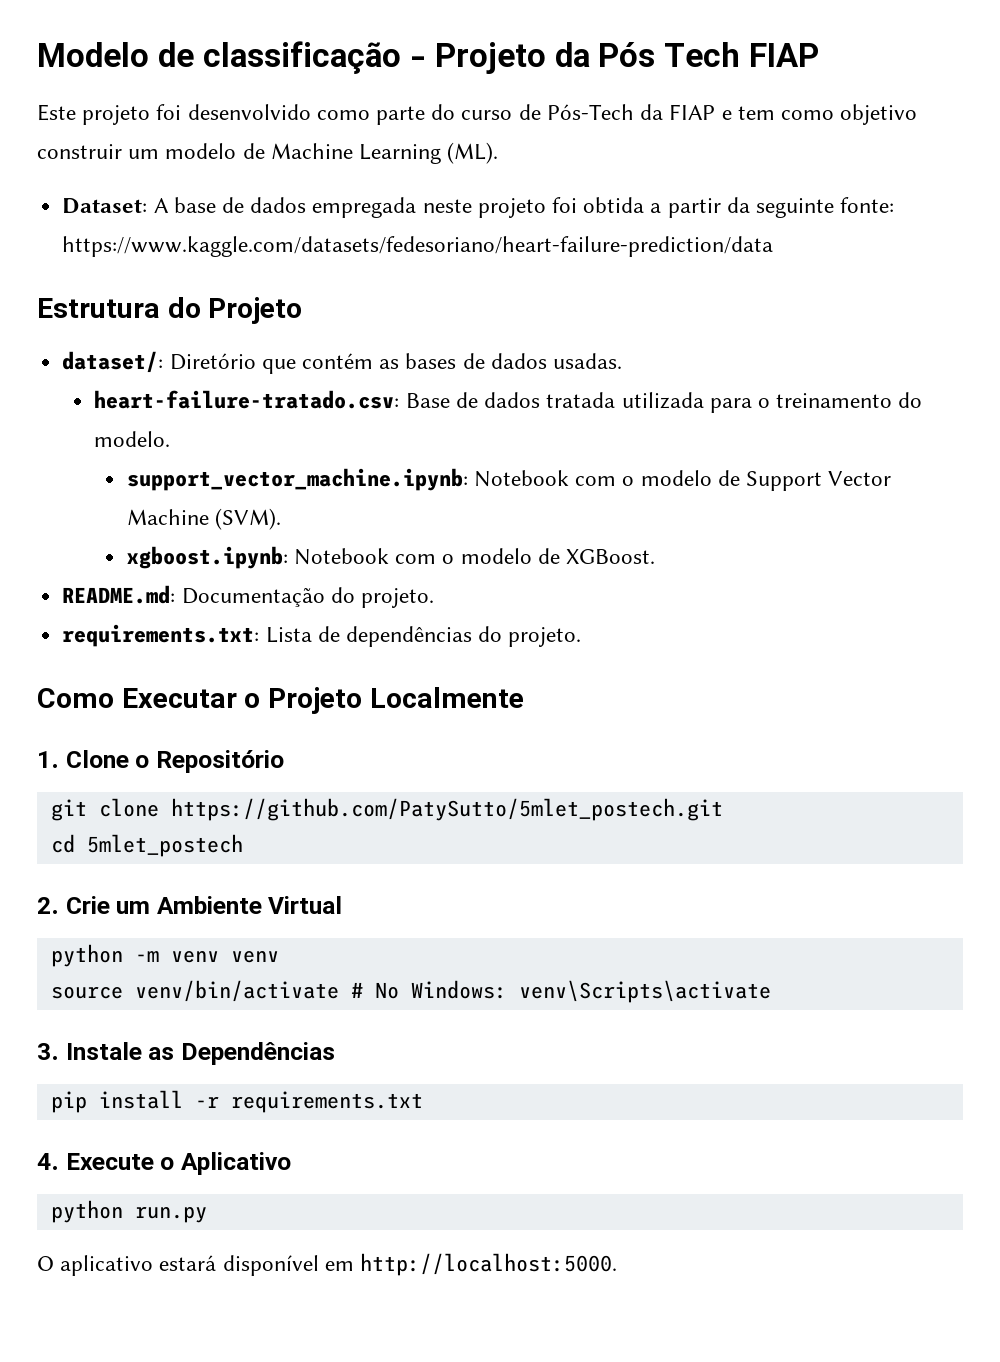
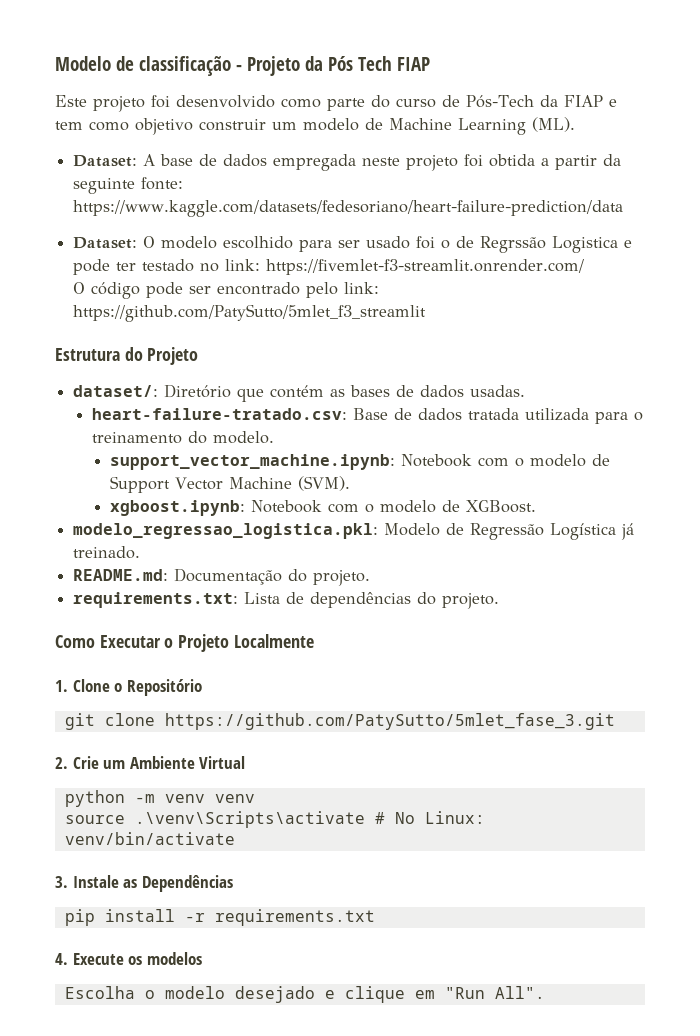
(774, 246) none -> [73,236,633,253] [73,259,585,275] [73,282,380,299] [73,304,427,322] // Dataset: O modelo escolhido para ser usado foi o de Regrssão Logistica e pode ter testado no link: https://fivemlet-f3-streamlit.onrender.com/ // O código pode ser encontrado pelo link: https://github.com/PatySutto/5mlet_f3_streamlit
(655, 556) none -> [73,523,635,540] [73,546,141,559] // modelo_regressao_logistica.pkl: Modelo de Regressão Logística já treinado.
[170,798,723,821] [50,834,243,857] https://github.com/PatySutto/5mlet_postech.git // cd 5mlet_postech -> [164,713,615,730] https://github.com/PatySutto/5mlet_fase_3.git
[134,980,339,1002] venv/bin/activate -> [134,811,365,828] .\venv\Scripts\activate
[410,980,771,1003] Windows: venv\Scripts\activate -> [424,811,485,824] [64,832,235,845] Linux: venv/bin/activate
[160,1152,291,1175] [50,1200,207,1223] [37,1253,618,1276] o Aplicativo // python run.py // O aplicativo estará disponível em http://localhost:5000. -> [128,952,202,965] [64,986,545,1003] os modelos // Escolha o modelo desejado e clique em "Run All".

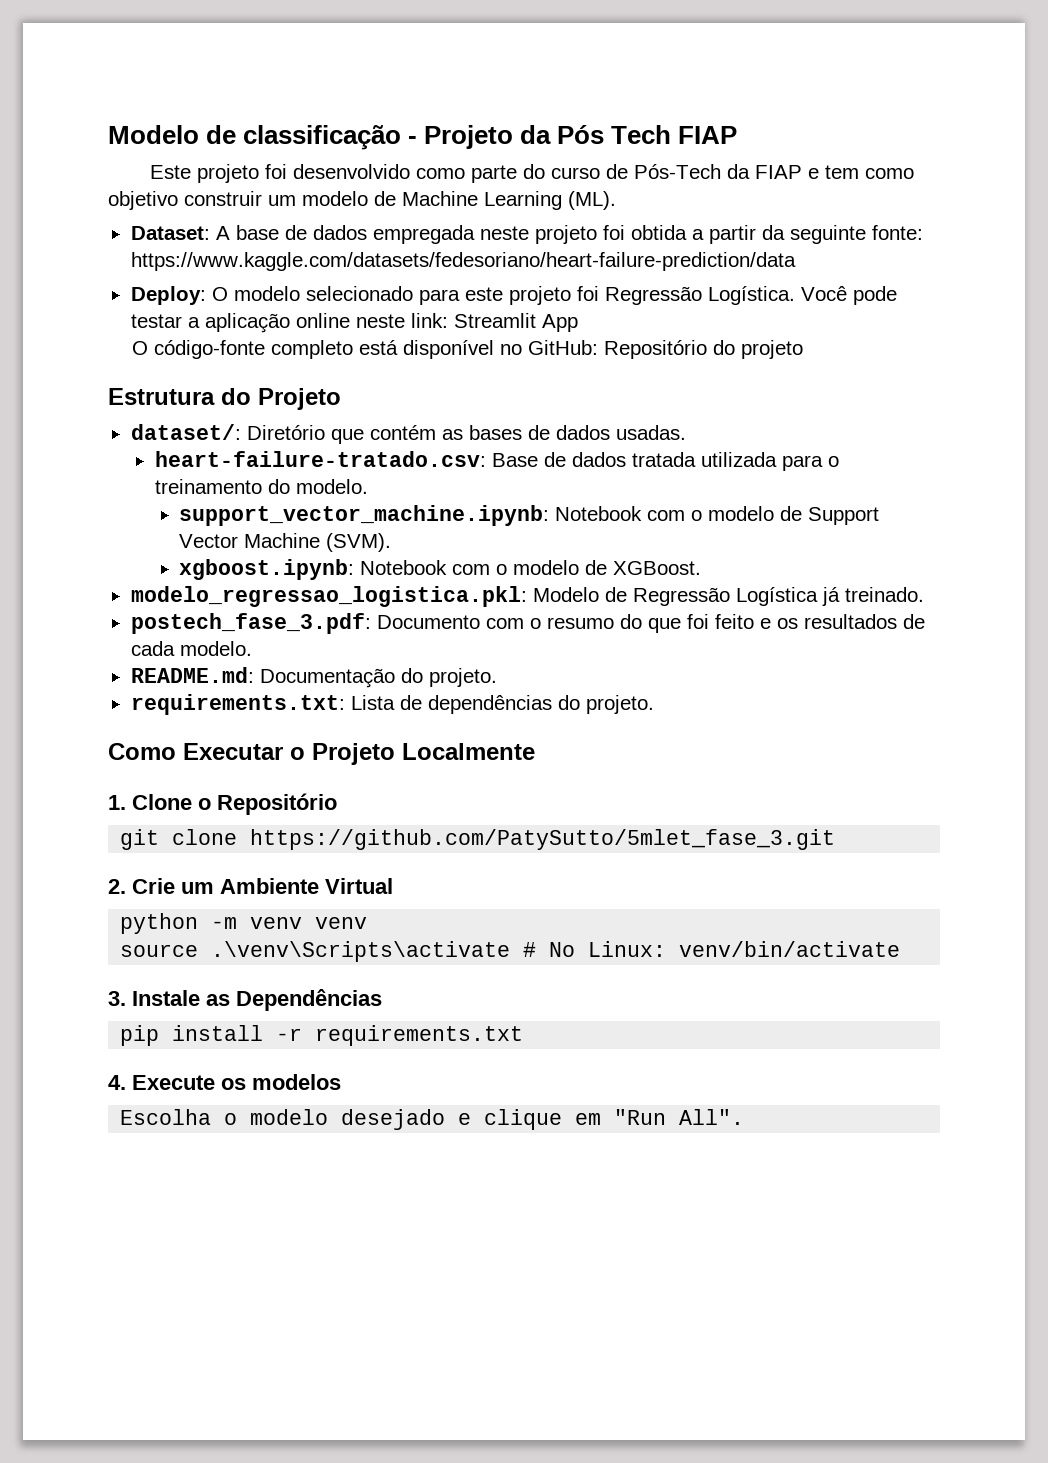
[73,237,138,249] Dataset: -> [130,286,206,305] Deploy:
[223,236,633,253] [73,259,585,275] [73,282,380,299] [73,304,427,322] escolhido para ser usado foi o de Regrssão Logistica e pode ter testado no link: https://fivemlet-f3-streamlit.onrender.com/ // O código pode ser encontrado pelo link: https://github.com/PatySutto/5mlet_f3_streamlit -> [305,286,897,305] [130,313,578,333] [132,340,804,359] selecionado para este projeto foi Regressão Logística. Você pode testar a aplicação online neste link: Streamlit App // O código-fonte completo está disponível no GitHub: Repositório do projeto
(141, 552) none -> [130,613,925,634] [130,641,252,656] // postech_fase_3.pdf: Documento com o resumo do que foi feito e os resultados de cada modelo.

